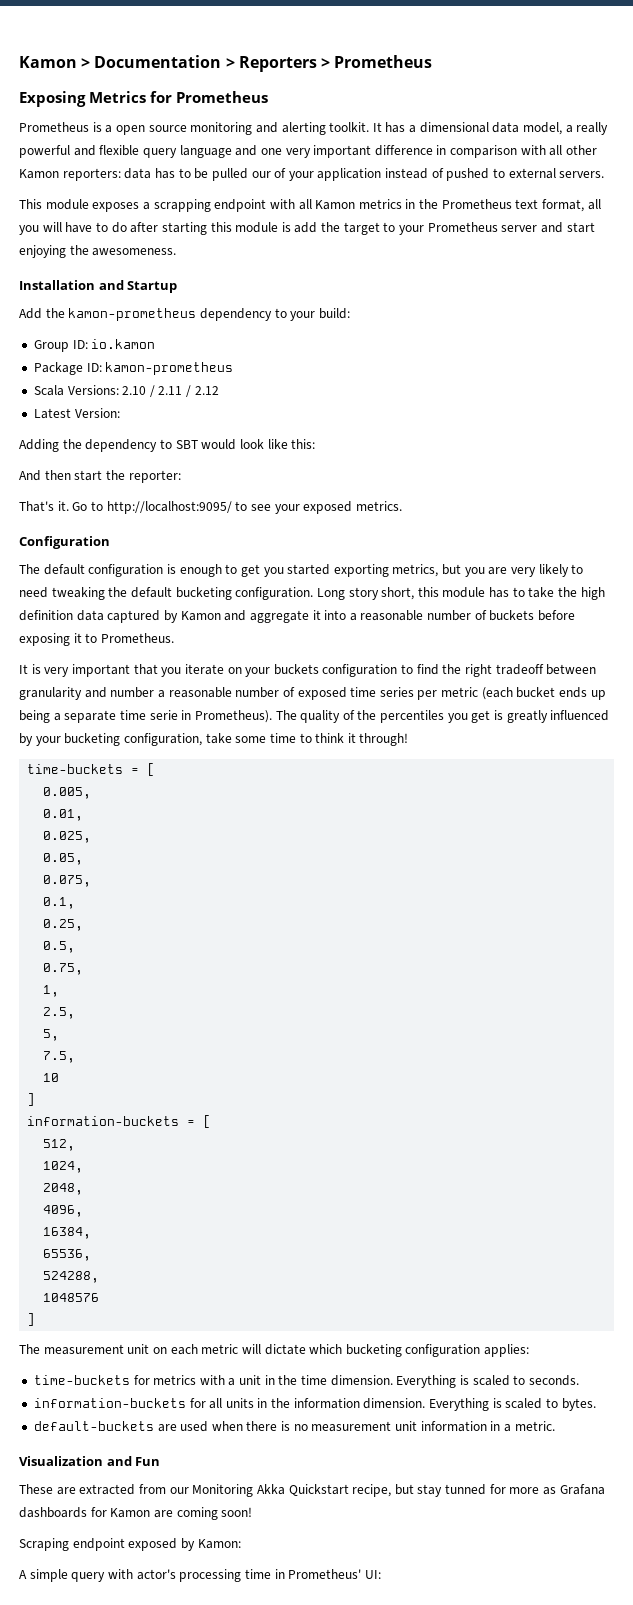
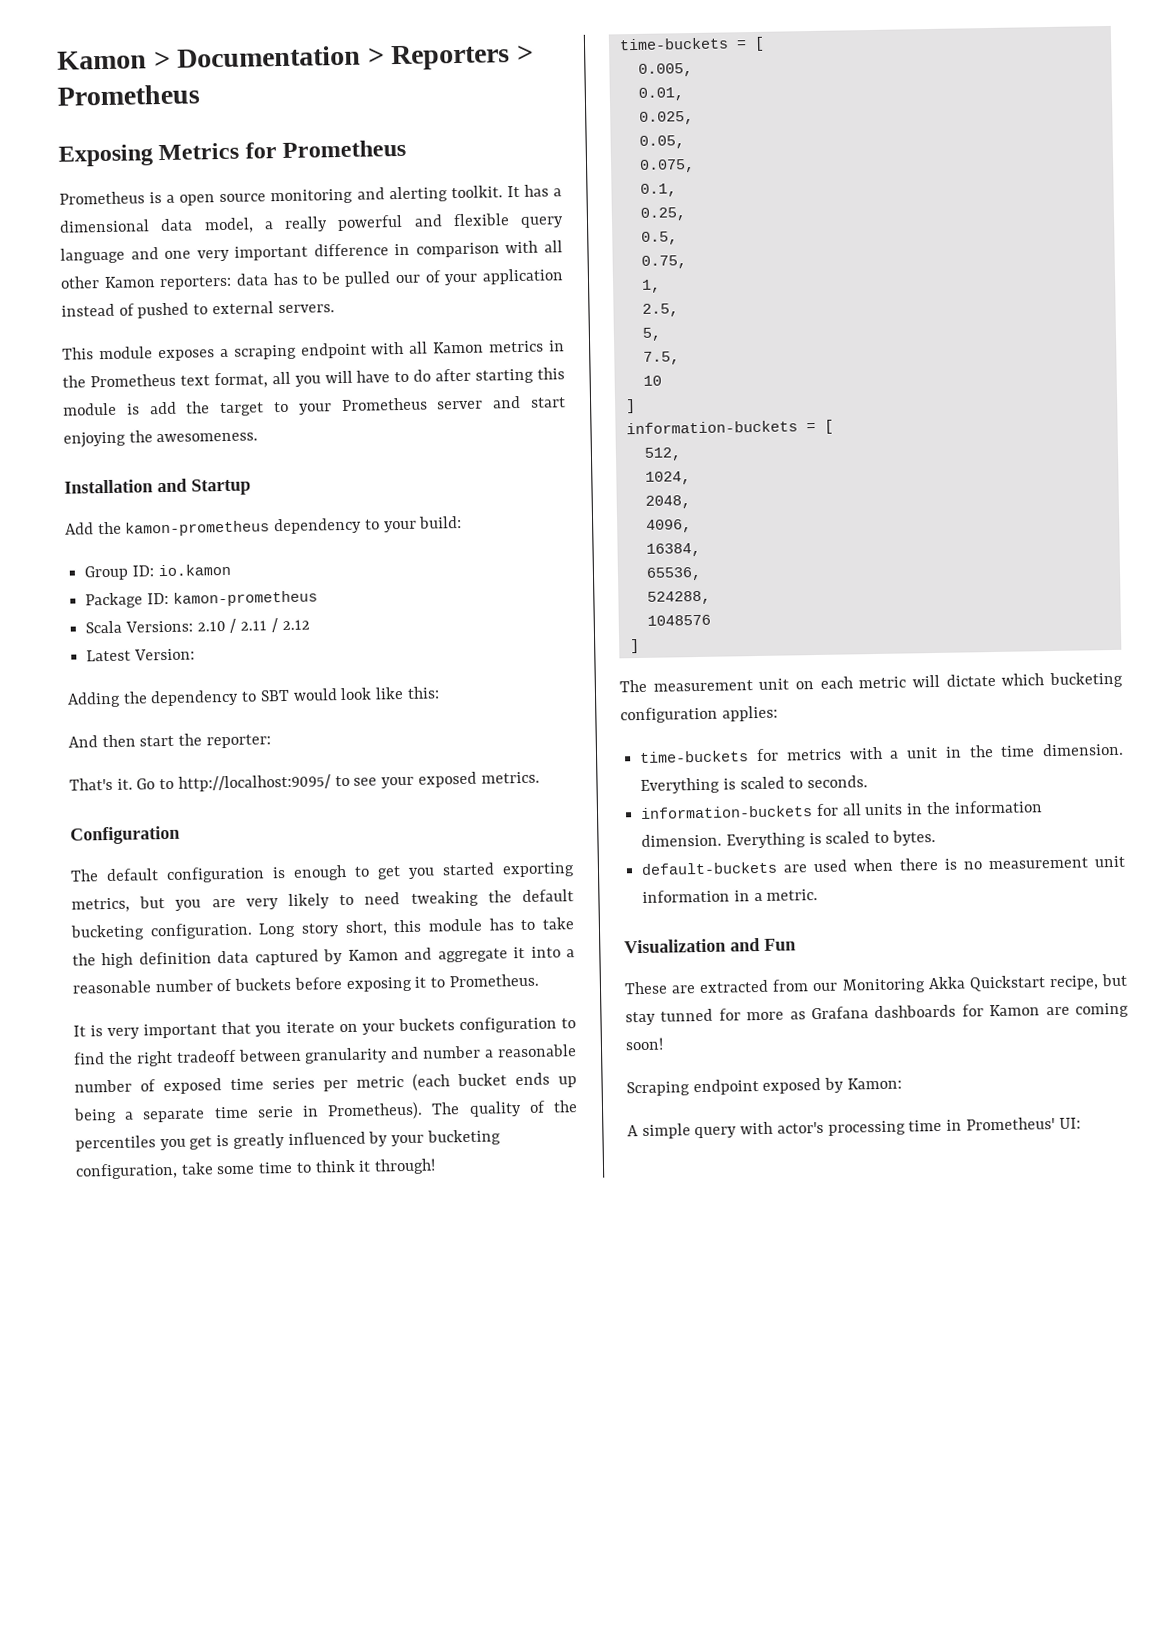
[153,199,211,212] scrapping -> [233,344,297,360] scraping

